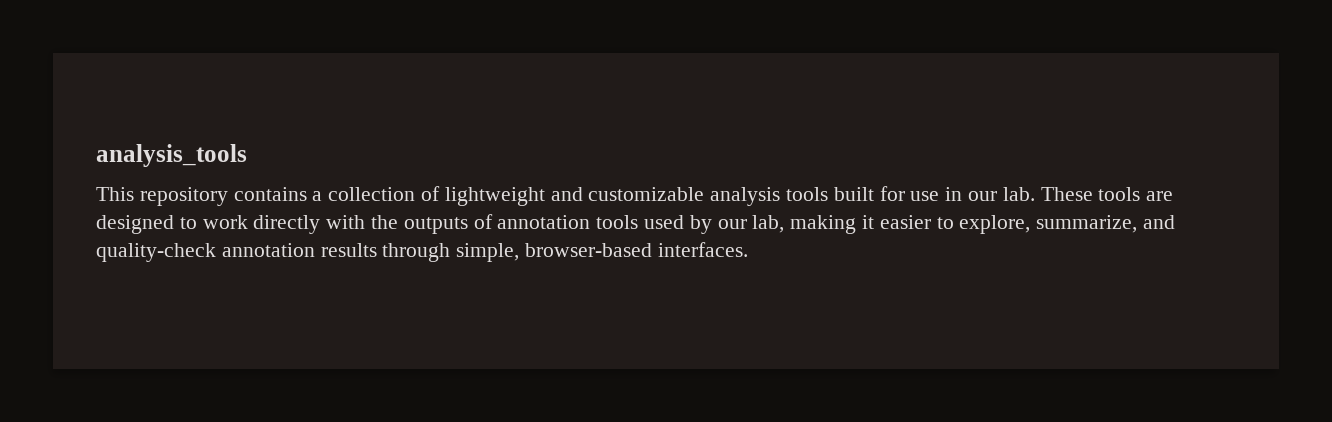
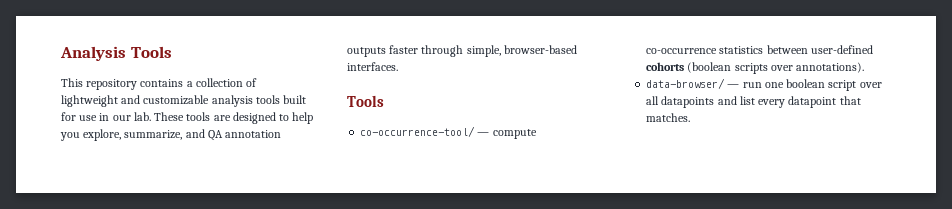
[96,144,247,167] analysis_tools -> [60,46,172,61] Analysis Tools
[202,214,1176,234] [96,242,748,262] work directly with the outputs of annotation tools used by our lab, making it easier to explore, summarize, and quality-check annotation results through simple, browser-based interfaces. -> [292,112,314,124] [60,129,282,141] [347,45,577,57] [347,62,398,71] [347,95,384,107] [360,126,537,139] [646,45,873,54] [646,62,865,74] [646,78,882,91] [646,96,861,108] [646,113,691,122] help you explore, summarize, and QA annotation outputs faster through simple, browser-based interfaces. // Tools // co-occurrence-tool/ — compute co-occurrence statistics between user-defined cohorts (boolean scripts over annotations). // data-browser/ — run one boolean script over all datapoints and list every datapoint that matches.

